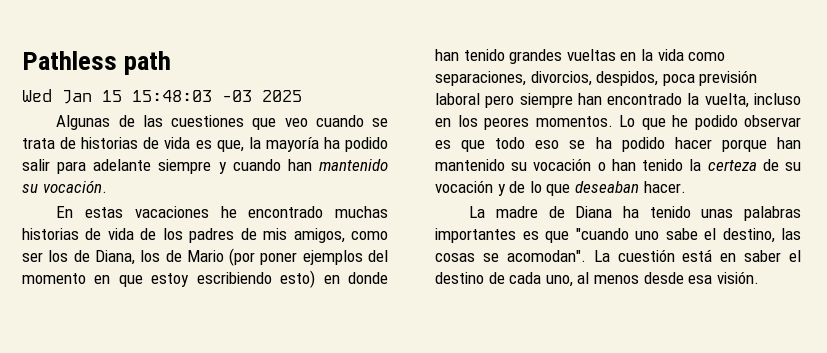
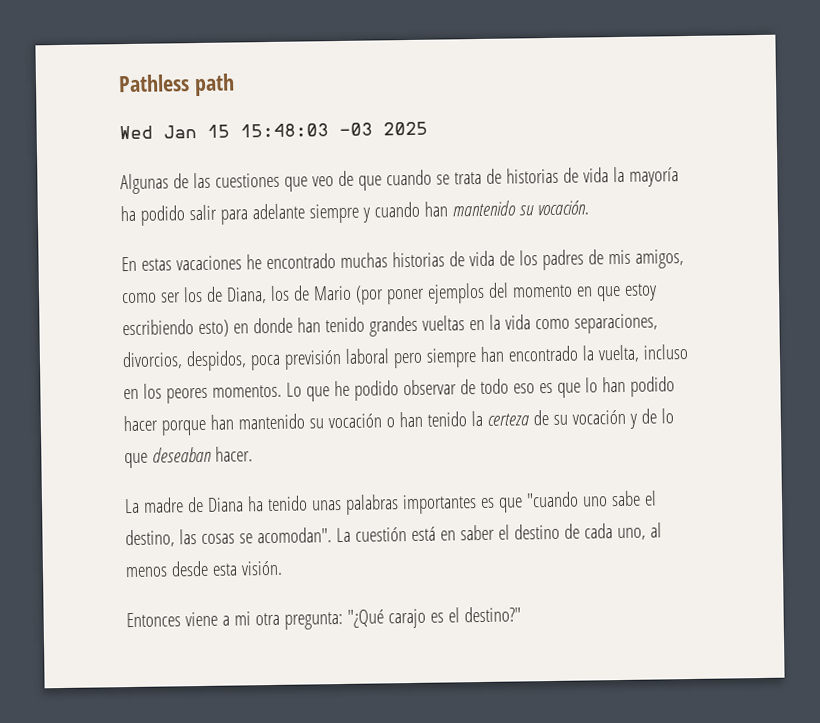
(308, 122) none -> [337,170,382,191] de que
[195,140,244,152] es que, -> (609, 175) none
[435,137,612,152] es que todo eso se ha -> [459,376,626,398] de todo eso es que lo han
[688,275,713,284] esa -> [211,563,238,576] esta
(759, 277) none -> [126,606,521,630] // Entonces viene a mi otra pregunta: "¿Qué carajo es el destino?"

